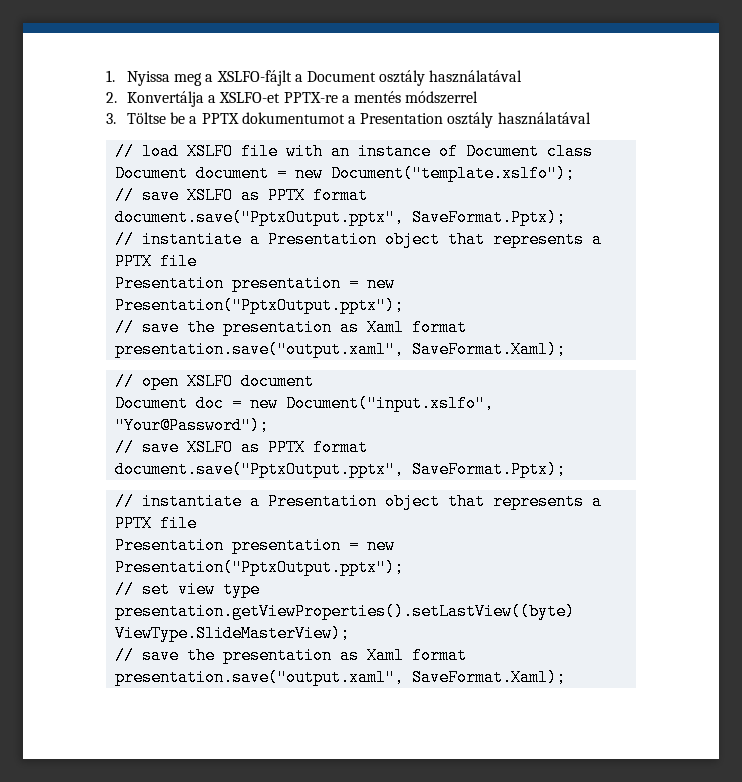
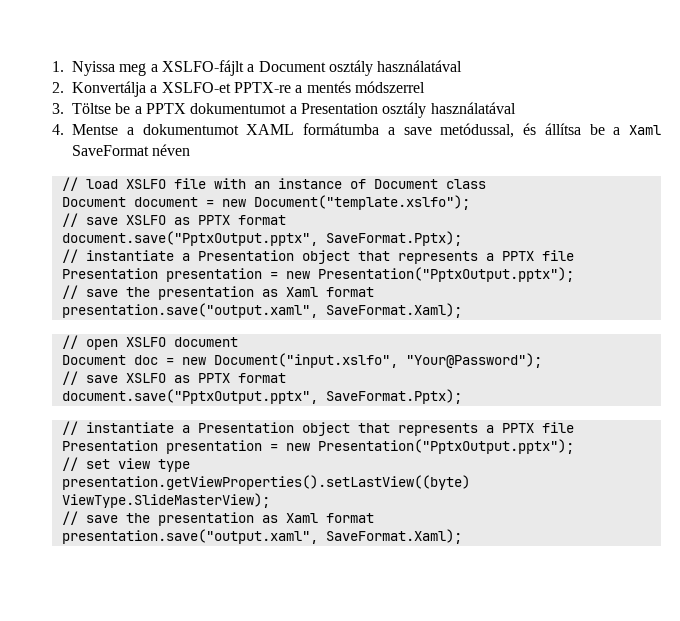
(591, 118) none -> [52,123,661,138] [72,144,191,156] // 4. Mentse a dokumentumot XAML formátumba a save metódussal, és állítsa be a Xaml SaveFormat néven

